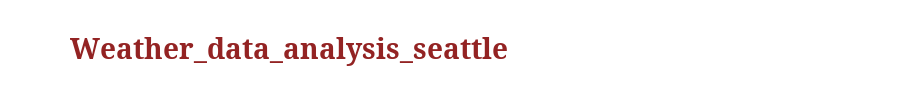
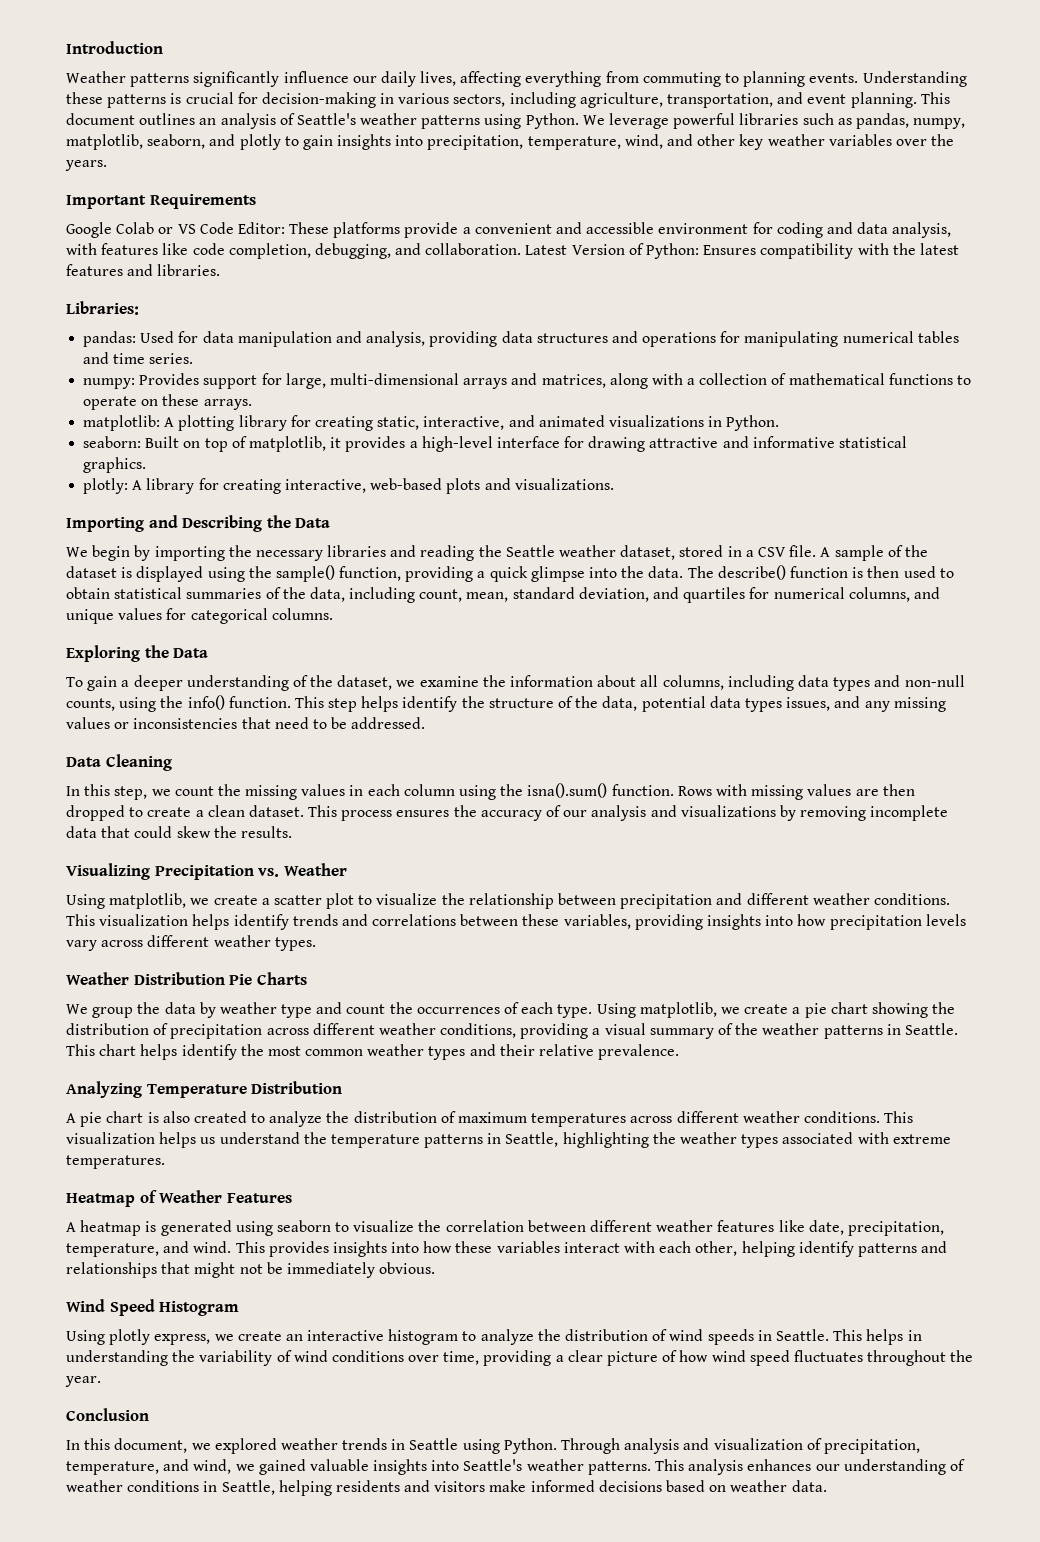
[70,37,508,66] Weather_data_analysis_seattle -> [66,41,163,54] [66,71,967,87] [66,92,950,108] [66,113,966,129] [66,134,955,150] [65,160,107,171] [66,194,256,209] [66,222,952,238] [66,243,959,259] [66,264,221,276] [66,301,139,315] [83,331,959,347] [83,352,194,364] [83,373,972,389] [83,394,252,410] [83,415,780,431] [83,436,908,452] [83,457,147,473] [83,478,614,494] [66,515,331,532] [66,545,928,561] [66,565,954,582] [66,587,940,603] [66,608,333,624] [66,645,209,662] [66,675,965,691] [66,695,946,712] [66,717,426,729] [66,754,172,771] [66,783,915,800] [66,805,949,821] [66,826,292,838] [66,863,347,880] [66,893,950,909] [66,914,966,930] [66,935,316,951] [66,972,307,985] [66,1002,956,1018] [66,1023,958,1039] [66,1044,680,1060] [66,1081,343,1098] [66,1111,914,1127] [66,1132,951,1148] [66,1155,165,1169] [66,1190,292,1207] [66,1220,944,1236] [66,1241,948,1257] [66,1262,436,1278] [66,1299,240,1316] [66,1329,922,1345] [66,1350,974,1366] [65,1376,101,1387] [66,1408,149,1421] [66,1438,920,1454] [66,1459,965,1475] [66,1480,827,1496] Introduction // Weather patterns significantly influence our daily lives, affecting everything from commuting to planning events. Understanding these patterns is crucial for decision-making in various sectors, including agriculture, transportation, and event planning. This document outlines an analysis of Seattle's weather patterns using Python. We leverage powerful libraries such as pandas, numpy, matplotlib, seaborn, and plotly to gain insights into precipitation, temperature, wind, and other key weather variables over the years. // Important Requirements // Google Colab or VS Code Editor: These platforms provide a convenient and accessible environment for coding and data analysis, with features like code completion, debugging, and collaboration. Latest Version of Python: Ensures compatibility with the latest features and libraries. // Libraries: // pandas: Used for data manipulation and analysis, providing data structures and operations for manipulating numerical tables and time series. // numpy: Provides support for large, multi-dimensional arrays and matrices, along with a collection of mathematical functions to operate on these arrays. // matplotlib: A plotting library for creating static, interactive, and animated visualizations in Python. // seaborn: Built on top of matplotlib, it provides a high-level interface for drawing attractive and informative statistical graphics. // plotly: A library for creating interactive, web-based plots and visualizations. // Importing and Describing the Data // We begin by importing the necessary libraries and reading the Seattle weather dataset, stored in a CSV file. A sample of the dataset is displayed using the sample() function, providing a quick glimpse into the data. The describe() function is then used to obtain statistical summaries of the data, including count, mean, standard deviation, and quartiles for numerical columns, and unique values for categorical columns. // Exploring the Data // To gain a deeper understanding of the dataset, we examine the information about all columns, including data types and non-null counts, using the info() function. This step helps identify the structure of the data, potential data types issues, and any missing values or inconsistencies that need to be addressed. // Data Cleaning // In this step, we count the missing values in each column using the isna().sum() function. Rows with missing values are then dropped to create a clean dataset. This process ensures the accuracy of our analysis and visualizations by removing incomplete data that could skew the results. // Visualizing Precipitation vs. Weather // Using matplotlib, we create a scatter plot to visualize the relationship between precipitation and different weather conditions. This visualization helps identify trends and correlations between these variables, providing insights into how precipitation levels vary across different weather types. // Weather Distribution Pie Charts // We group the data by weather type and count the occurrences of each type. Using matplotlib, we create a pie chart showing the distribution of precipitation across different weather conditions, providing a visual summary of the weather patterns in Seattle. This chart helps identify the most common weather types and their relative prevalence. // Analyzing Temperature Distribution // A pie chart is also created to analyze the distribution of maximum temperatures across different weather conditions. This visualization helps us understand the temperature patterns in Seattle, highlighting the weather types associated with extreme temperatures. // Heatmap of Weather Features // A heatmap is generated using seaborn to visualize the correlation between different weather features like date, precipitation, temperature, and wind. This provides insights into how these variables interact with each other, helping identify patterns and relationships that might not be immediately obvious. // Wind Speed Histogram // Using plotly express, we create an interactive histogram to analyze the distribution of wind speeds in Seattle. This helps in understanding the variability of wind conditions over time, providing a clear picture of how wind speed fluctuates throughout the year. // Conclusion // In this document, we explored weather trends in Seattle using Python. Through analysis and visualization of precipitation, temperature, and wind, we gained valuable insights into Seattle's weather patterns. This analysis enhances our understanding of weather conditions in Seattle, helping residents and visitors make informed decisions based on weather data.

